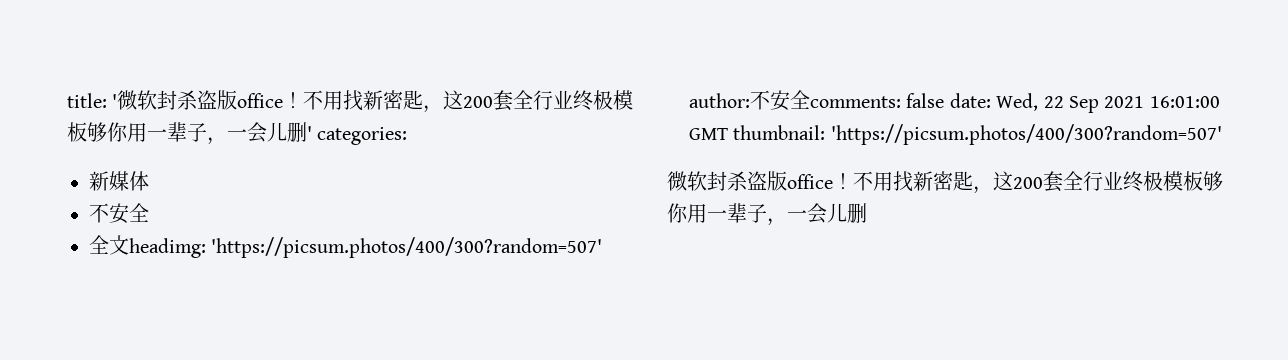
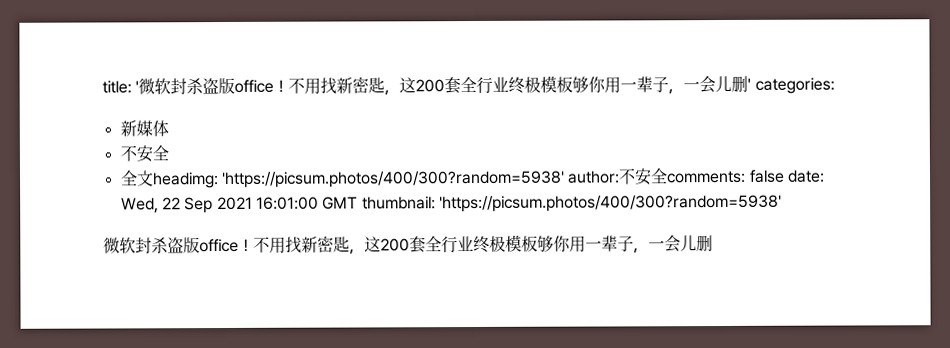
[211,237,603,258] 'https://picsum.photos/400/300?random=507' -> [220,170,565,189] 'https://picsum.photos/400/300?random=5938'
[830,124,1222,145] 'https://picsum.photos/400/300?random=507' -> [438,194,782,213] 'https://picsum.photos/400/300?random=5938'

